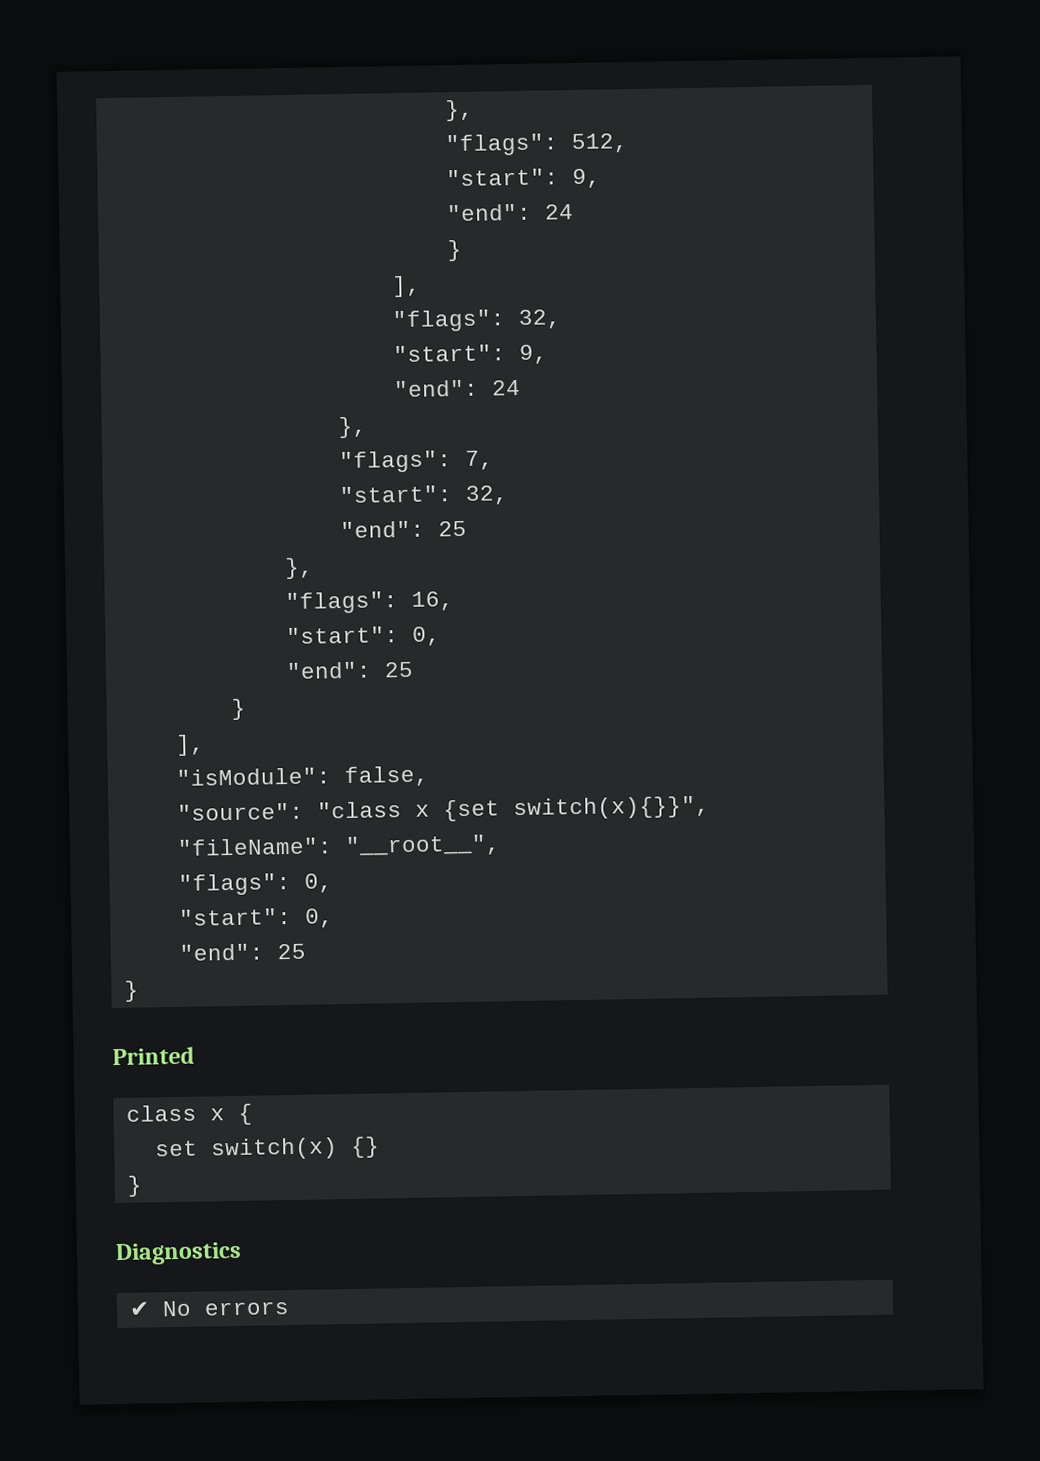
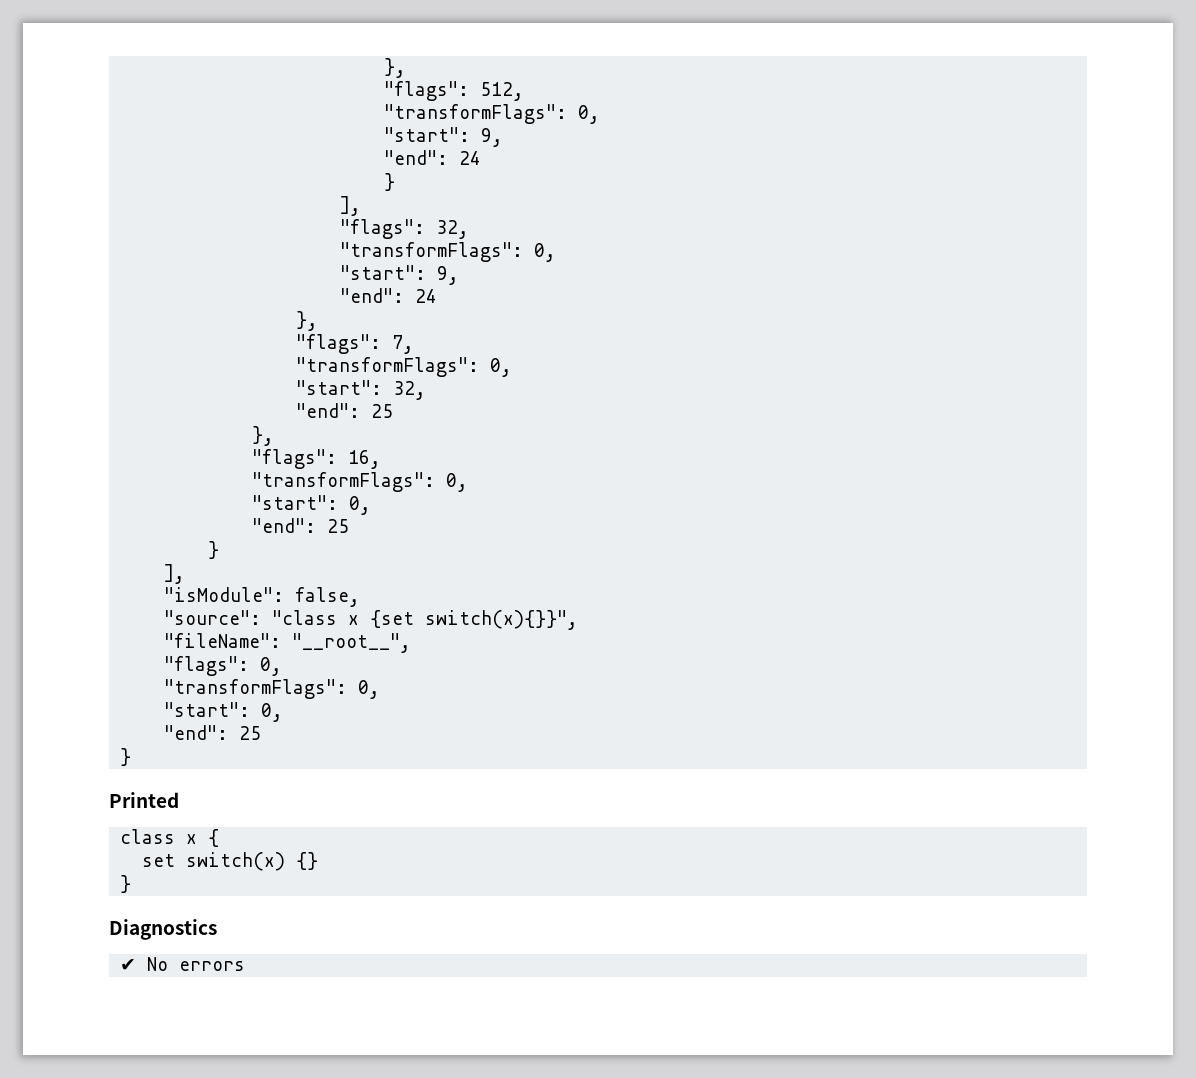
(630, 143) none -> [383,104,600,124] // "transformFlags": 0,
(563, 319) none -> [339,242,556,262] // "transformFlags": 0,
(495, 460) none -> [295,357,512,377] // "transformFlags": 0,
(455, 601) none -> [251,472,468,492] // "transformFlags": 0,
(334, 883) none -> [163,679,380,699] // "transformFlags": 0,

